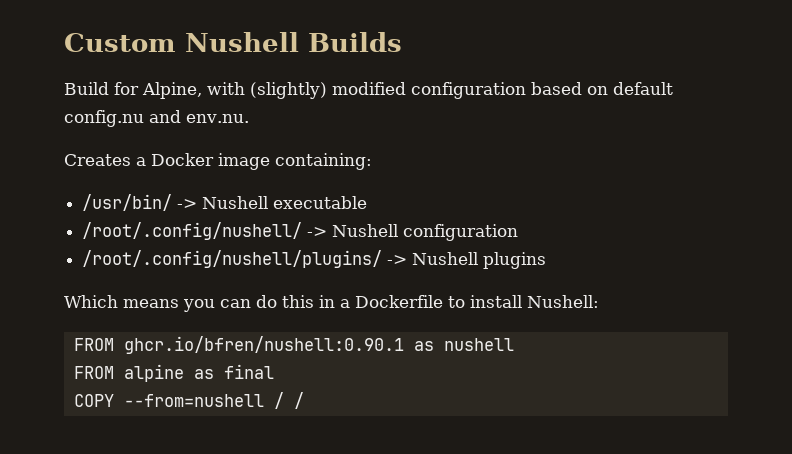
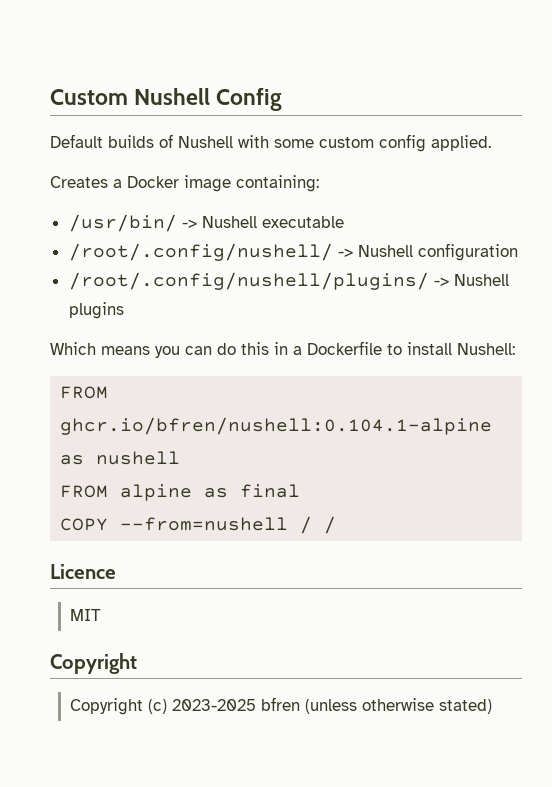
[308,32,402,52] [64,82,673,99] [64,110,249,127] Builds // Build for Alpine, with (slightly) modified configuration based on default config.nu and env.nu. -> [216,88,283,111] [50,134,491,152] Config // Default builds of Nushell with some custom config applied.
[123,336,404,354] ghcr.io/bfren/nushell:0.90.1 -> [60,417,493,435] ghcr.io/bfren/nushell:0.104.1-alpine
(304, 400) none -> [50,564,116,579] [70,609,102,621] [50,653,137,674] [70,697,493,715] // Licence // MIT // Copyright // Copyright (c) 2023-2025 bfren (unless otherwise stated)

